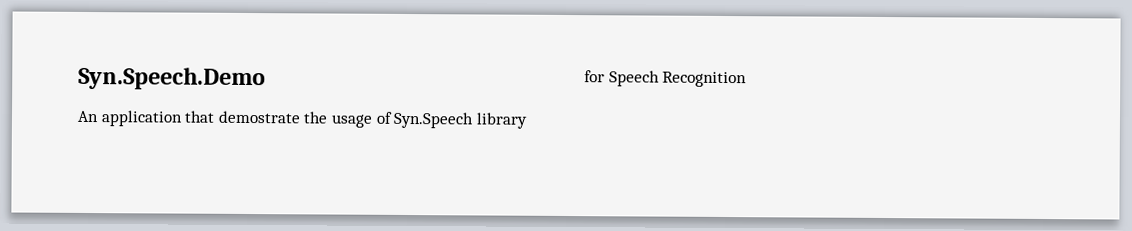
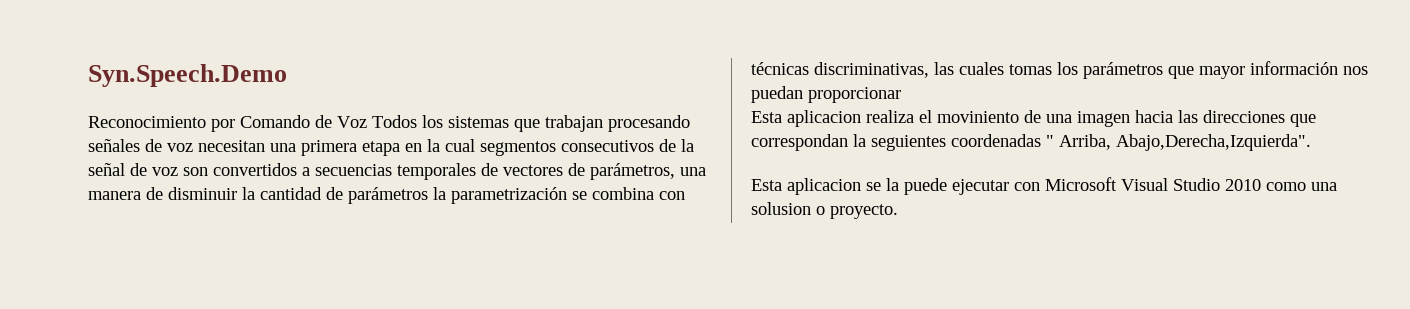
[77,110,528,129] [584,70,748,88] An application that demostrate the usage of Syn.Speech library for Speech Recognition -> [88,115,690,132] [88,139,694,156] [88,163,706,180] [88,187,685,204] [751,61,1368,79] [751,86,901,103] [751,110,1316,127] [751,134,1311,151] [751,177,1337,195] [751,202,898,219] Reconocimiento por Comando de Voz Todos los sistemas que trabajan procesando señales de voz necesitan una primera etapa en la cual segmentos consecutivos de la señal de voz son convertidos a secuencias temporales de vectores de parámetros, una manera de disminuir la cantidad de parámetros la parametrización se combina con técnicas discriminativas, las cuales tomas los parámetros que mayor información nos puedan proporcionar // Esta aplicacion realiza el moviniento de una imagen hacia las direcciones que correspondan la seguientes coordenadas " Arriba, Abajo,Derecha,Izquierda". // Esta aplicacion se la puede ejecutar con Microsoft Visual Studio 2010 como una solusion o proyecto.

